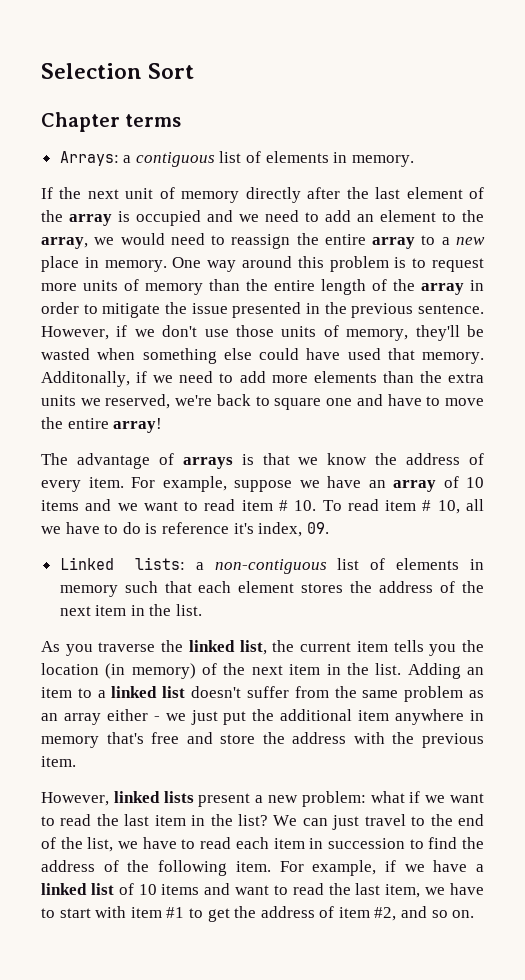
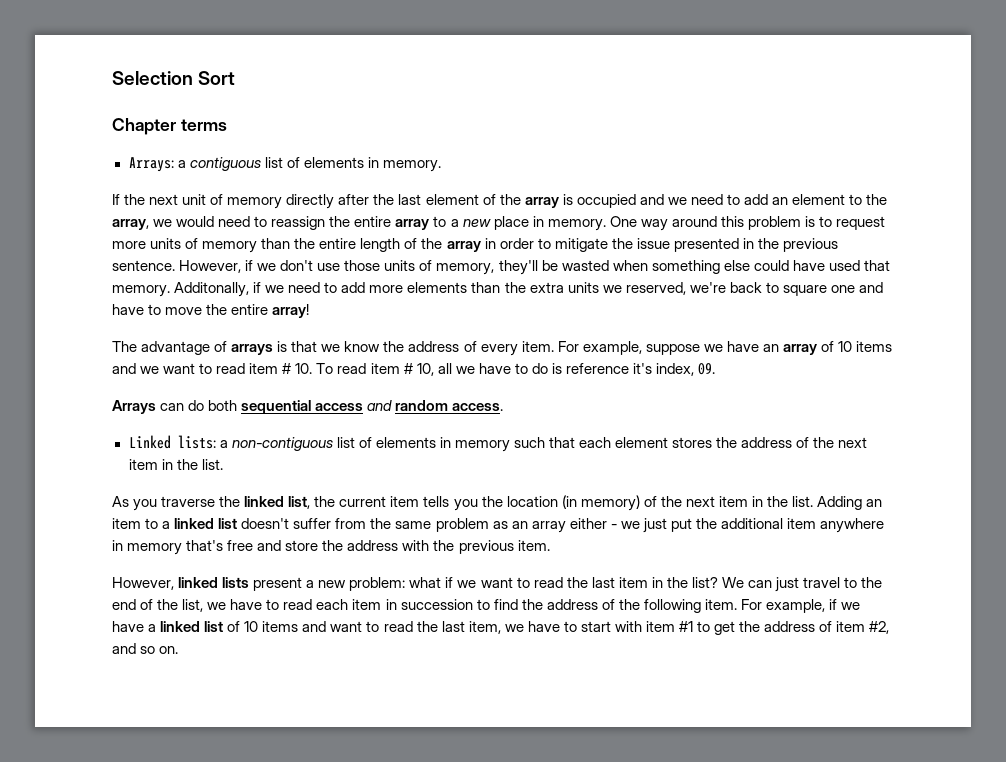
(329, 528) none -> [112,400,504,414] // Arrays can do both sequential access and random access.

